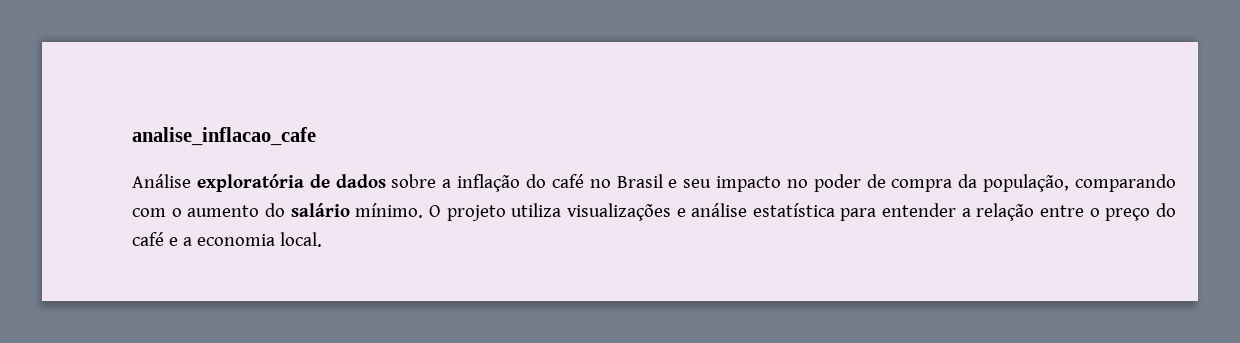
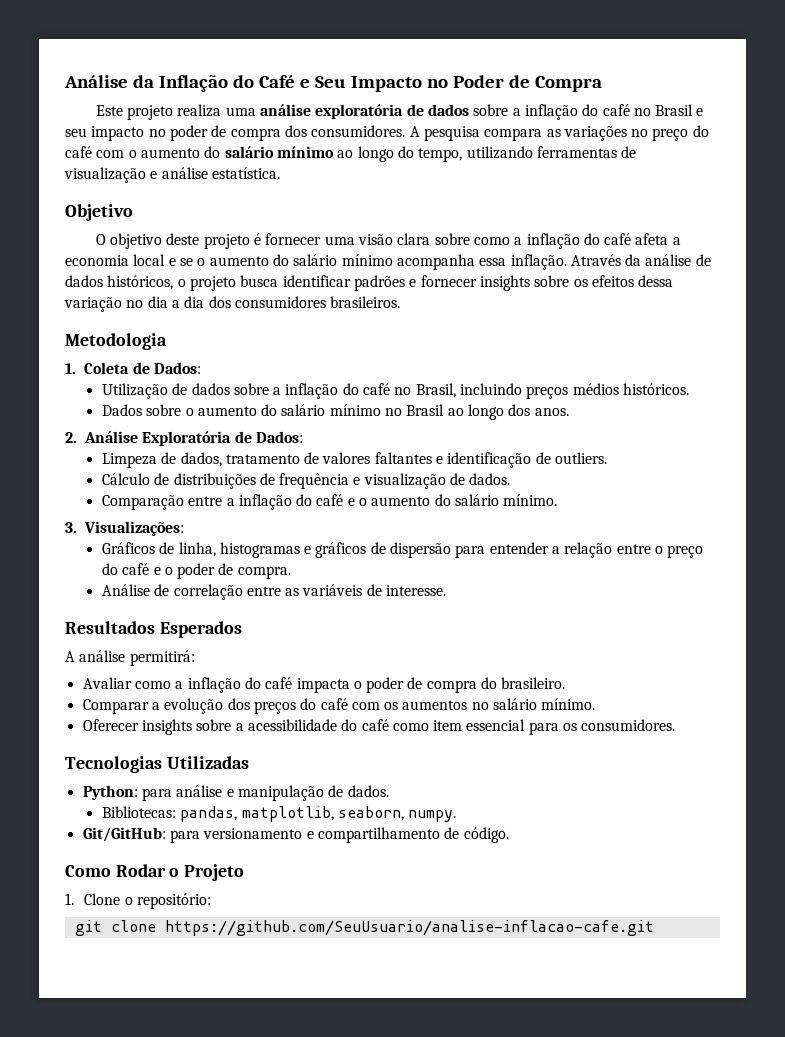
[132,127,316,146] [132,174,191,188] analise_inflacao_cafe // Análise -> [64,75,602,92] [95,104,311,120] Análise da Inflação do Café e Seu Impacto no Poder de Compra // Este projeto realiza uma análise
[958,174,1177,192] da população, comparando -> [284,125,709,141] [65,146,92,158] dos consumidores. A pesquisa compara as variações no preço do café
[355,203,835,221] mínimo. O projeto utiliza visualizações e análise estatística -> [276,146,637,162] [64,167,280,183] [65,204,133,221] [95,233,681,249] [65,254,711,270] [65,275,674,291] [64,296,401,312] [65,333,167,350] [65,362,201,374] [101,383,690,399] [101,404,569,420] [65,431,303,446] [101,452,608,468] [101,473,511,489] [101,494,558,510] [65,521,184,536] [101,542,452,558] mínimo ao longo do tempo, utilizando ferramentas de visualização e análise estatística. // Objetivo // O objetivo deste projeto é fornecer uma visão clara sobre como a inflação do café afeta a economia local e se o aumento do salário mínimo acompanha essa inflação. Através da análise de dados históricos, o projeto busca identificar padrões e fornecer insights sobre os efeitos dessa variação no dia a dia dos consumidores brasileiros. // Metodologia // 1. Coleta de Dados: // Utilização de dados sobre a inflação do café no Brasil, incluindo preços médios históricos. // Dados sobre o aumento do salário mínimo no Brasil ao longo dos anos. // 2. Análise Exploratória de Dados: // Limpeza de dados, tratamento de valores faltantes e identificação de outliers. // Cálculo de distribuições de frequência e visualização de dados. // Comparação entre a inflação do café e o aumento do salário mínimo. // 3. Visualizações: // Gráficos de linha, histogramas e gráficos de dispersão
[182,232,322,247] a economia local. -> [164,563,291,579] [101,584,447,600] [65,621,242,638] [65,650,195,666] [82,677,566,693] [82,698,596,714] [82,719,676,735] [65,756,249,773] [82,785,389,801] [101,806,457,822] [82,827,509,843] [65,864,245,881] [65,893,211,909] [74,920,654,936] o poder de compra. // Análise de correlação entre as variáveis de interesse. // Resultados Esperados // A análise permitirá: // Avaliar como a inflação do café impacta o poder de compra do brasileiro. // Comparar a evolução dos preços do café com os aumentos no salário mínimo. // Oferecer insights sobre a acessibilidade do café como item essencial para os consumidores. // Tecnologias Utilizadas // Python: para análise e manipulação de dados. // Bibliotecas: pandas, matplotlib, seaborn, numpy. // Git/GitHub: para versionamento e compartilhamento de código. // Como Rodar o Projeto // 1. Clone o repositório: // git clone https://github.com/SeuUsuario/analise-inflacao-cafe.git

